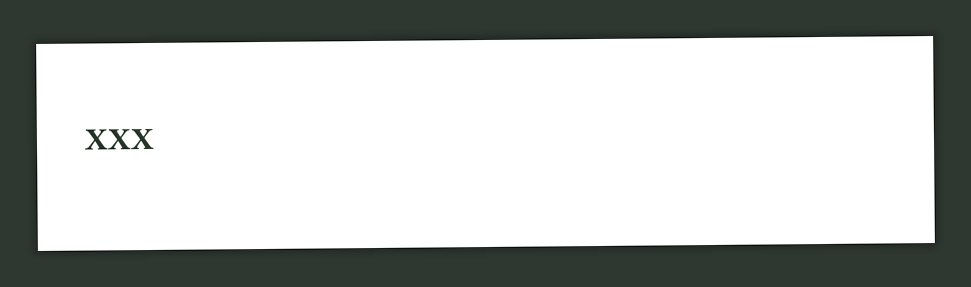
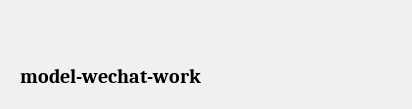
[84,128,155,150] XXX -> [20,68,201,83] model-wechat-work

